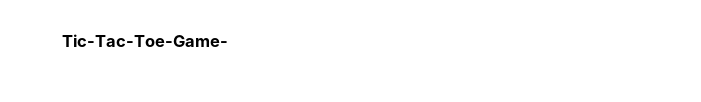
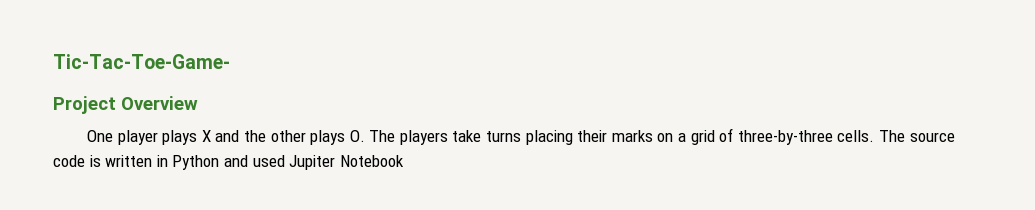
(228, 40) none -> [53,96,198,114] [86,128,955,145] [53,155,404,170] // Project Overview // One player plays X and the other plays O. The players take turns placing their marks on a grid of three-by-three cells. The source code is written in Python and used Jupiter Notebook

